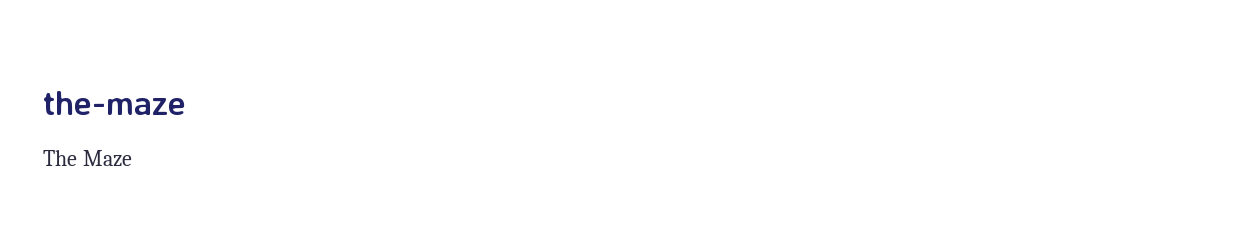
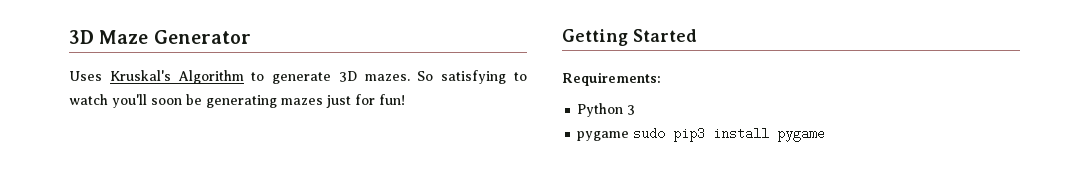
[43,91,186,115] [43,150,132,167] the-maze // The Maze -> [69,30,251,44] [69,70,527,84] [69,94,405,108] [562,29,697,46] [562,72,661,86] [577,103,636,117] [577,127,826,142] 3D Maze Generator // Uses Kruskal's Algorithm to generate 3D mazes. So satisfying to watch you'll soon be generating mazes just for fun! // Getting Started // Requirements: // Python 3 // pygame sudo pip3 install pygame

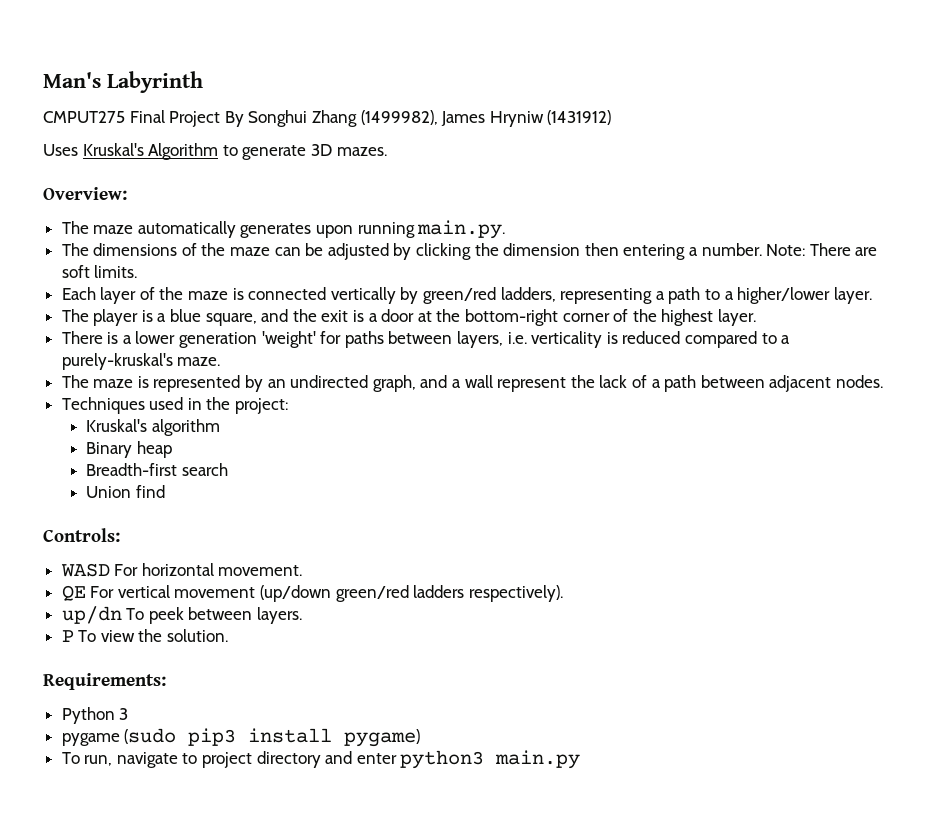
[69,30,251,44] 3D Maze Generator -> [43,71,203,93] [43,110,612,127] Man's Labyrinth // CMPUT275 Final Project By Songhui Zhang (1499982), James Hryniw (1431912)
[417,70,527,84] [69,94,405,108] [562,29,697,46] So satisfying to watch you'll soon be generating mazes just for fun! // Getting Started -> [43,187,127,200] [61,220,506,239] [61,243,878,260] [61,265,138,278] [61,287,872,304] [61,309,756,326] [61,331,791,348] [61,353,221,370] [61,375,883,392] [61,397,289,414] [86,419,220,436] [86,441,172,458] [86,463,228,476] [86,485,165,498] [43,528,120,542] [60,563,303,577] [61,585,563,602] [61,606,303,624] [61,629,229,642] // Overview: // The maze automatically generates upon running main.py. // The dimensions of the maze can be adjusted by clicking the dimension then entering a number. Note: There are soft limits. // Each layer of the maze is connected vertically by green/red ladders, representing a path to a higher/lower layer. // The player is a blue square, and the exit is a door at the bottom-right corner of the highest layer. // There is a lower generation 'weight' for paths between layers, i.e. verticality is reduced compared to a purely-kruskal's maze. // The maze is represented by an undirected graph, and a wall represent the lack of a path between adjacent nodes. // Techniques used in the project: // Kruskal's algorithm // Binary heap // Breadth-first search // Union find // Controls: // WASD For horizontal movement. // QE For vertical movement (up/down green/red ladders respectively). // up/dn To peek between layers. // P To view the solution.
[633,127,666,140] sudo -> [124,728,177,744] (sudo
[777,127,826,142] pygame -> [344,729,421,747] [61,750,581,769] pygame) // To run, navigate to project directory and enter python3 main.py

